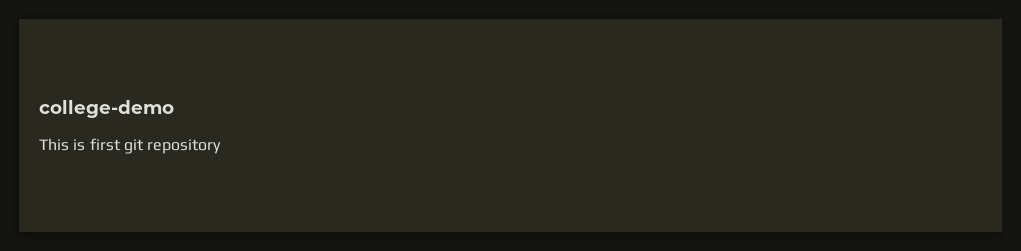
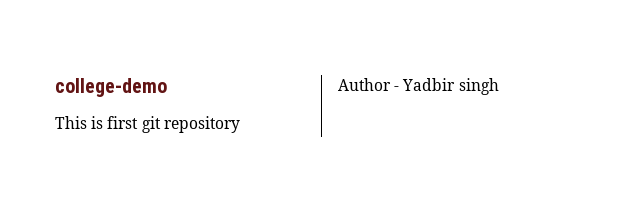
(222, 146) none -> [338,78,499,95] // Author - Yadbir singh

